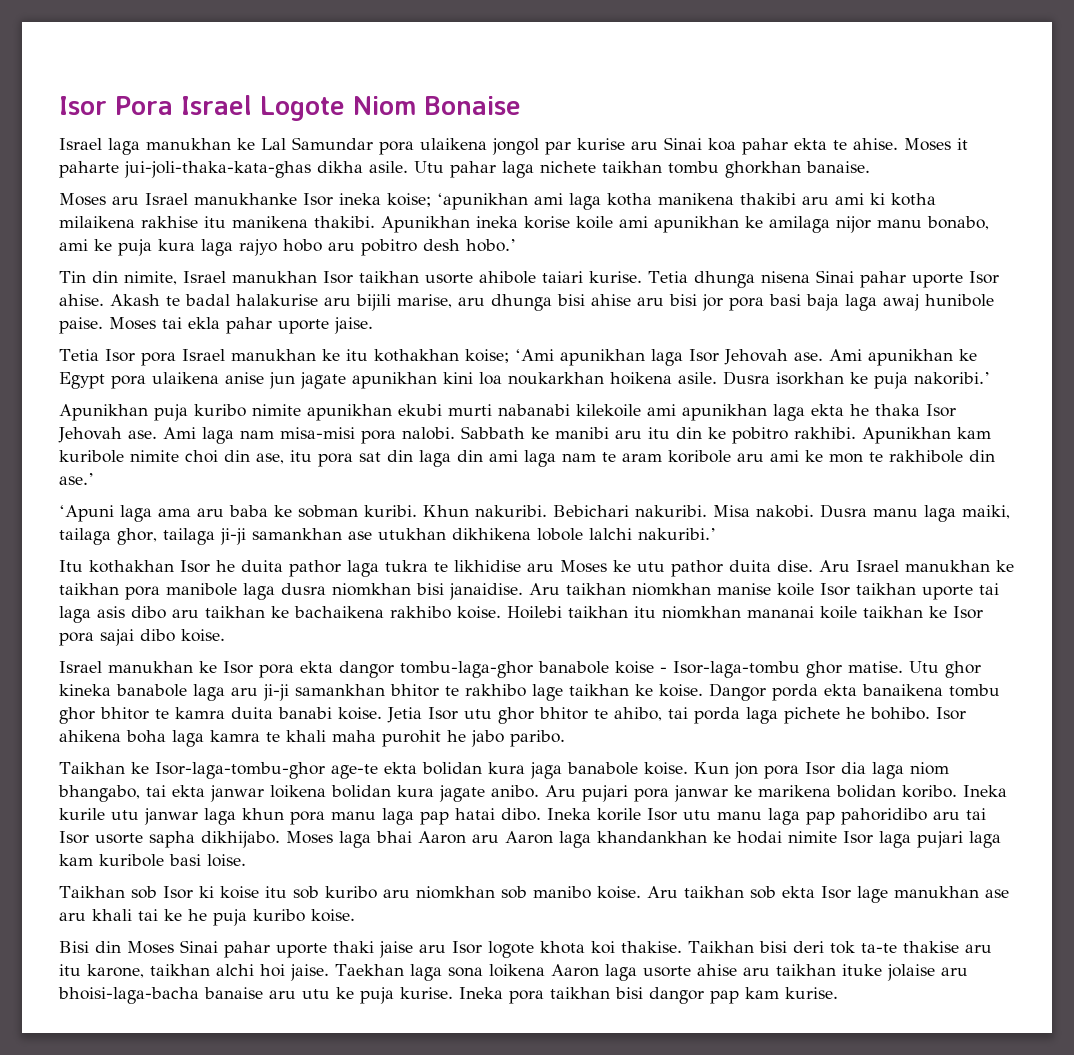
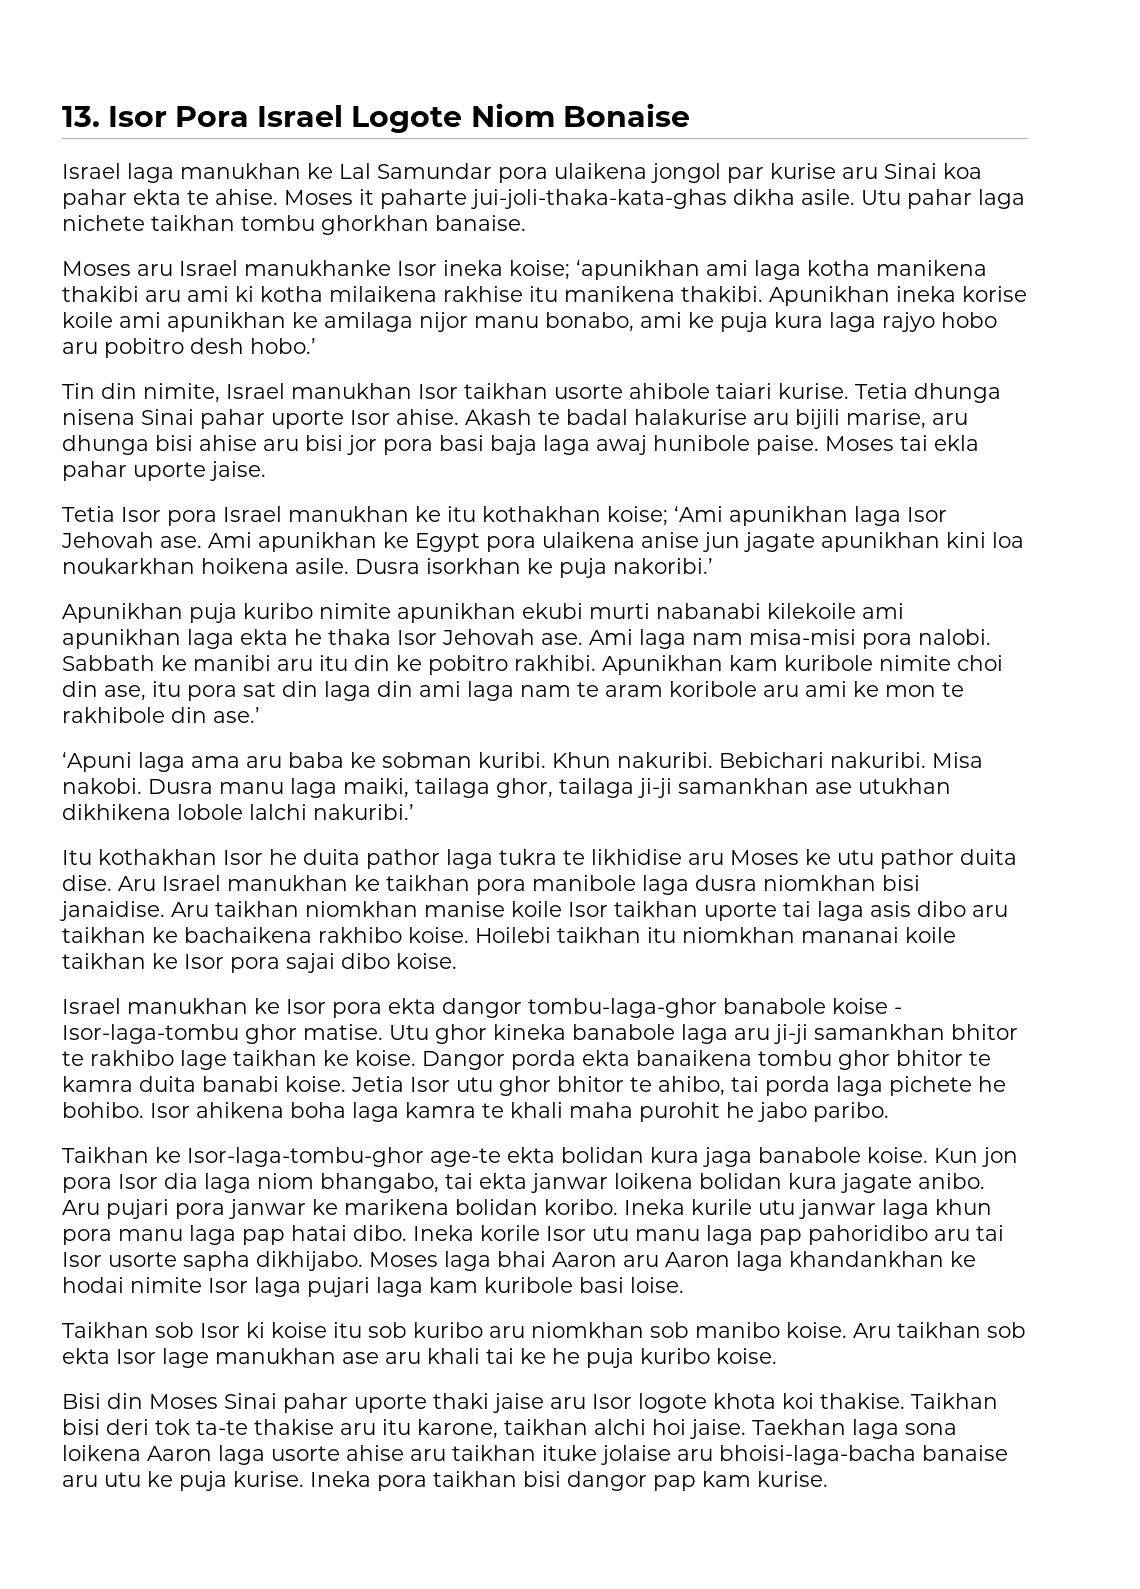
(59, 105) none -> [62,106,100,127] 13.

